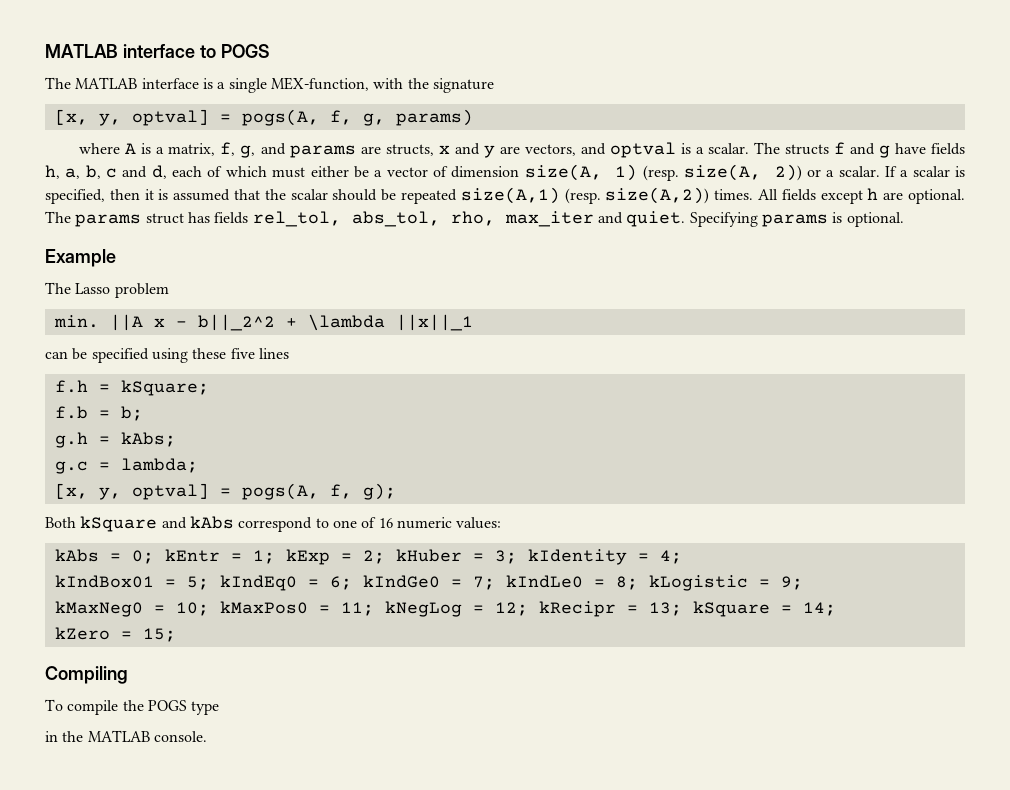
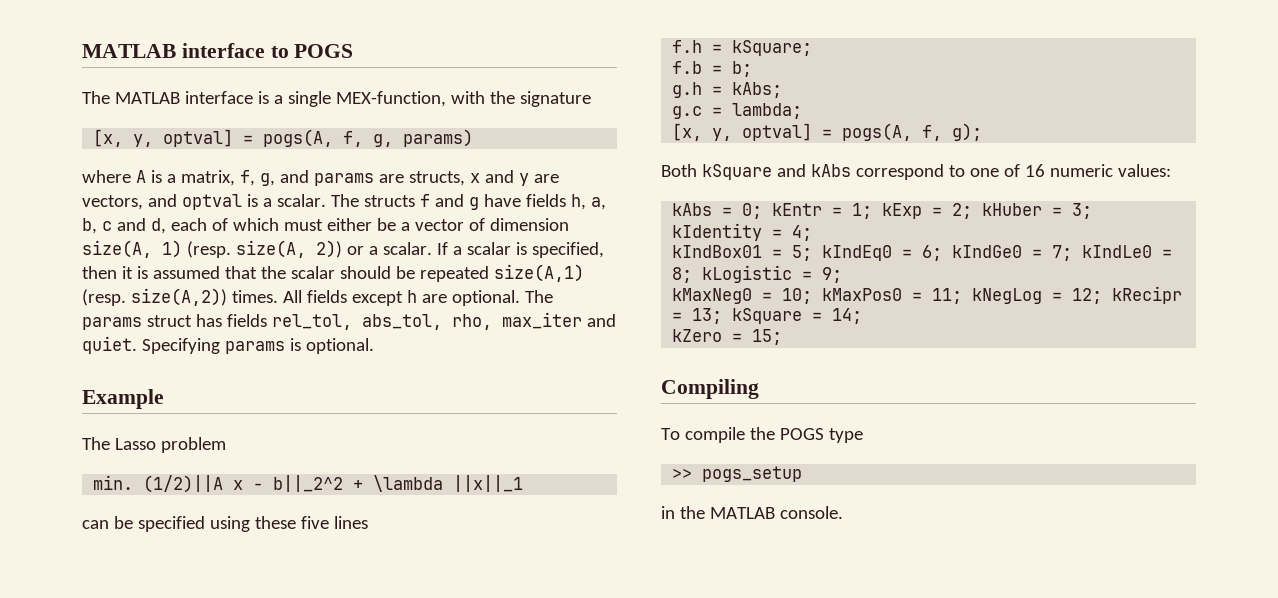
[109,314,143,331] ||A -> [143,475,224,493] (1/2)||A
(220, 708) none -> [672,466,803,482] // >> pogs_setup

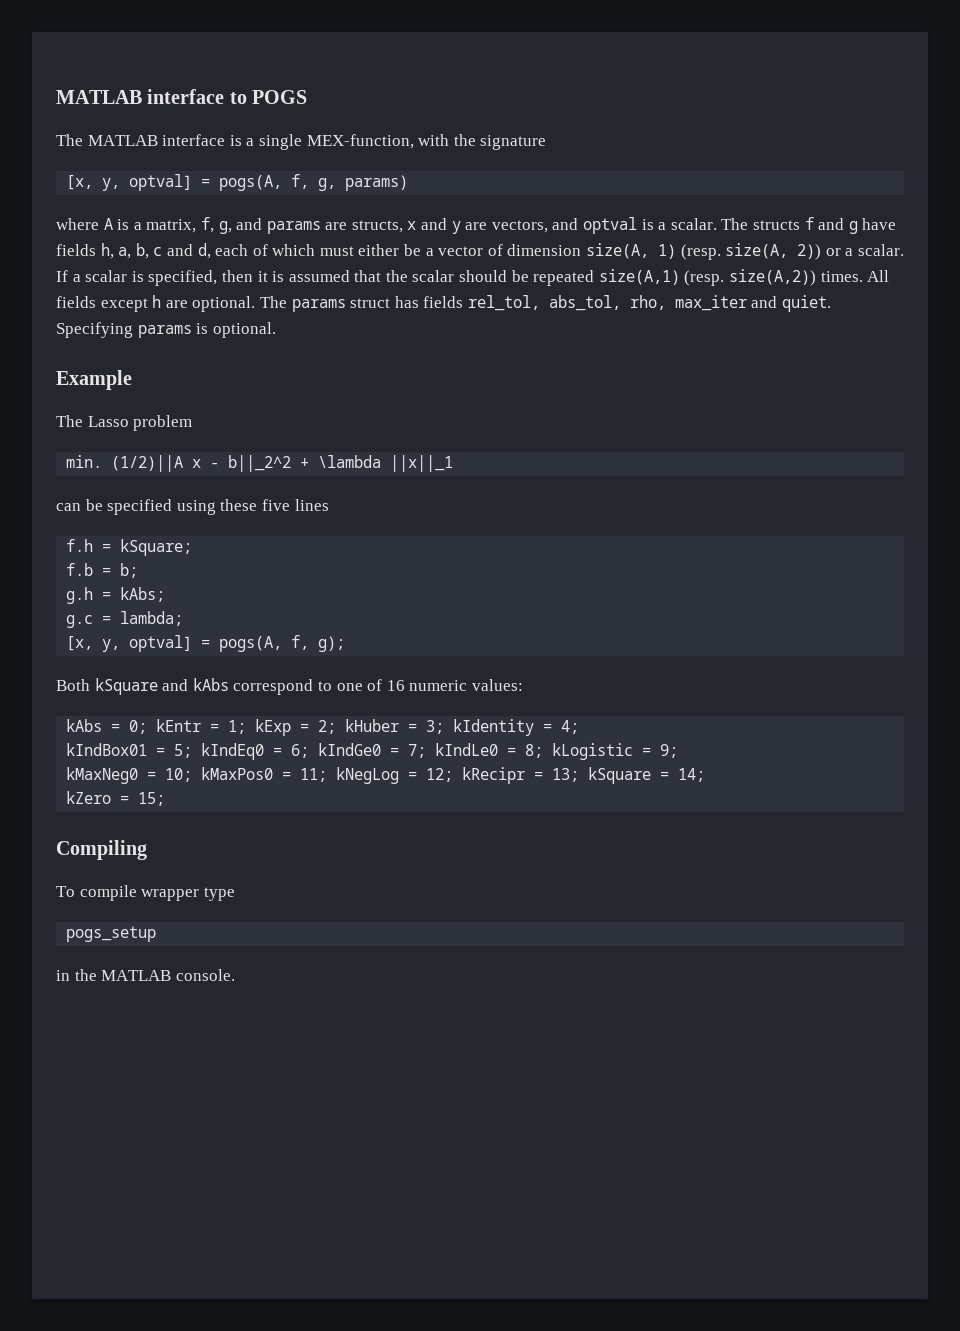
[749,427,824,440] the POGS -> [141,889,200,901] wrapper
[672,468,693,479] >> -> (235, 894) none

